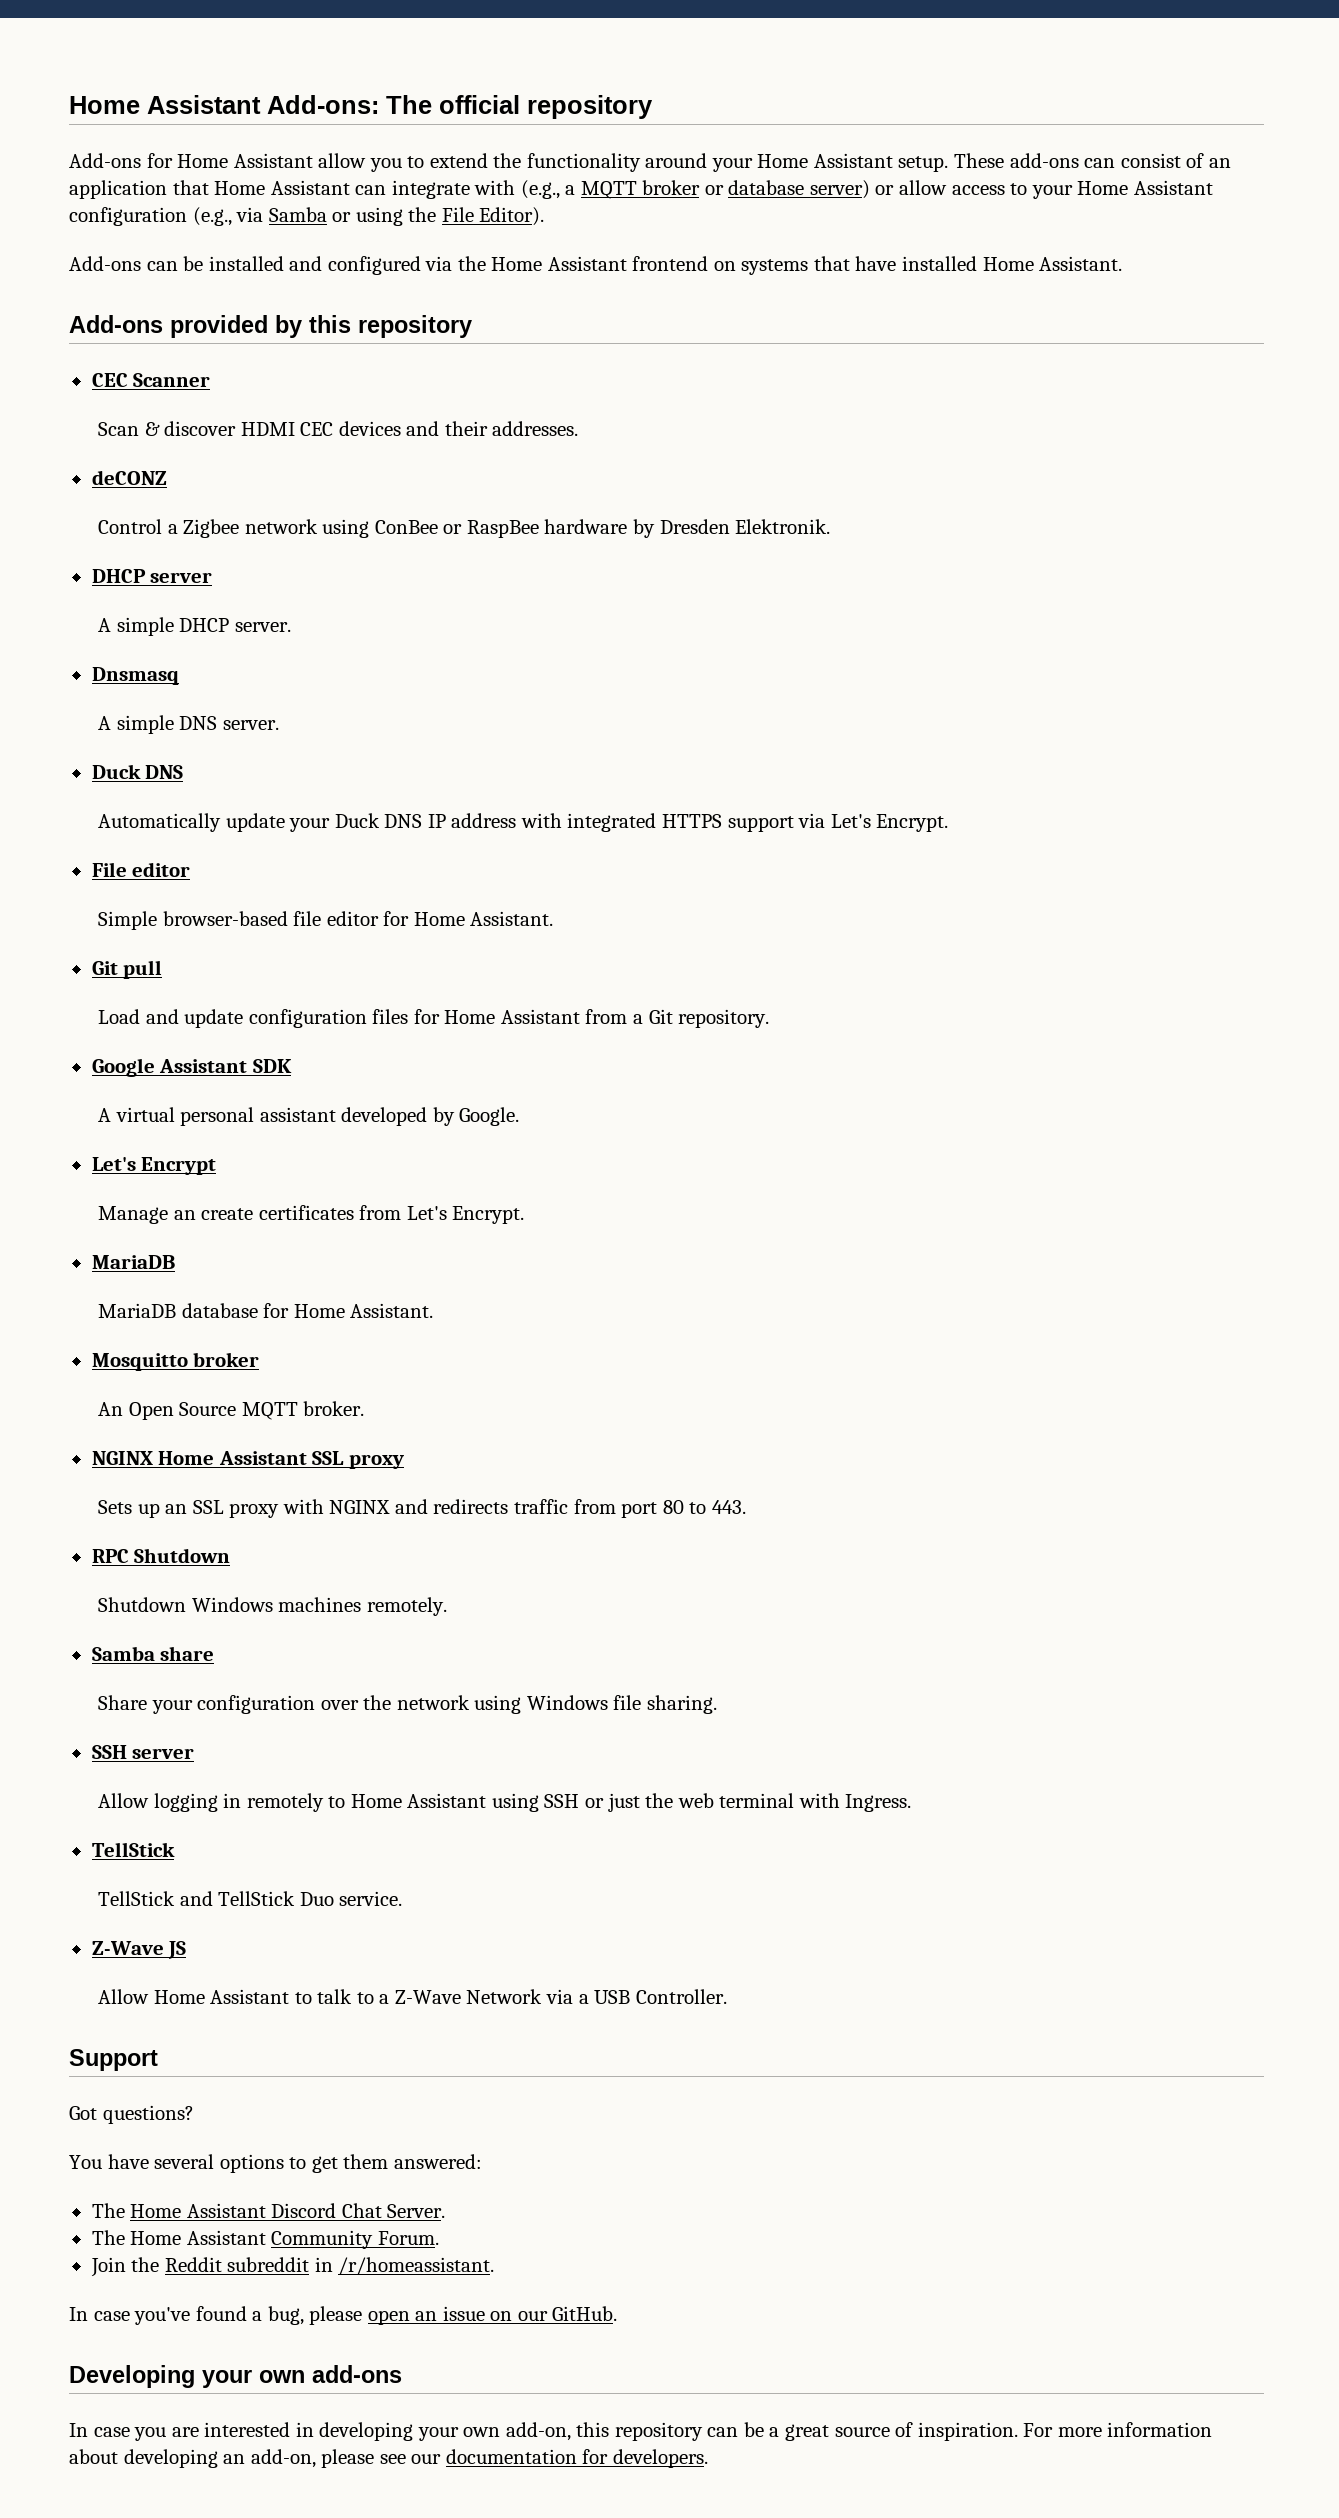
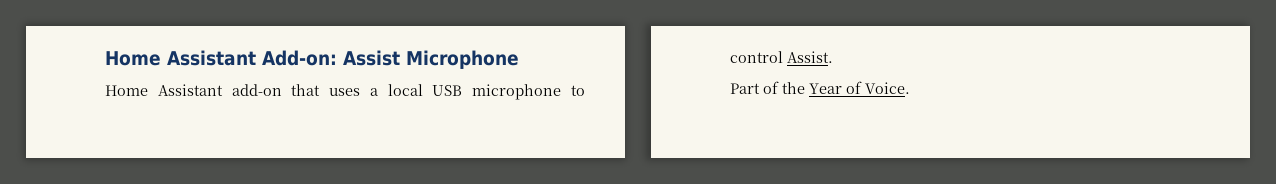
[69,95,653,119] [69,153,1231,172] [69,180,1213,199] [69,207,545,226] [69,256,1123,275] [69,315,472,338] [91,373,211,387] [98,421,579,436] [91,470,167,485] [98,519,831,538] [91,569,213,583] [98,617,291,636] [91,667,179,685] [98,715,279,734] [91,764,184,779] [98,813,949,832] [91,862,191,877] [98,911,554,930] [91,960,163,979] [98,1009,770,1028] [91,1058,292,1077] [98,1107,520,1126] [91,1157,217,1175] [98,1205,525,1224] [91,1255,175,1269] [98,1303,434,1318] [91,1352,260,1371] [98,1401,365,1420] [91,1451,404,1469] [98,1499,746,1518] [91,1548,231,1563] [98,1597,447,1616] [91,1646,215,1661] [98,1695,717,1714] [91,1745,195,1759] [98,1793,912,1812] [91,1842,175,1857] [98,1891,403,1906] [91,1941,187,1959] [98,1989,727,2004] [69,2049,158,2071] [69,2105,194,2124] [69,2154,482,2173] [91,2203,446,2218] [91,2230,439,2249] [90,2257,495,2277] [69,2306,618,2325] [69,2365,402,2388] [69,2422,1213,2441] [69,2449,708,2468] Home Assistant Add-ons: The official repository // Add-ons for Home Assistant allow you to extend the functionality around your Home Assistant setup. These add-ons can consist of an application that Home Assistant can integrate with (e.g., a MQTT broker or database server) or allow access to your Home Assistant configuration (e.g., via Samba or using the File Editor). // Add-ons can be installed and configured via the Home Assistant frontend on systems that have installed Home Assistant. // Add-ons provided by this repository // CEC Scanner // Scan & discover HDMI CEC devices and their addresses. // deCONZ // Control a Zigbee network using ConBee or RaspBee hardware by Dresden Elektronik. // DHCP server // A simple DHCP server. // Dnsmasq // A simple DNS server. // Duck DNS // Automatically update your Duck DNS IP address with integrated HTTPS support via Let's Encrypt. // File editor // Simple browser-based file editor for Home Assistant. // Git pull // Load and update configuration files for Home Assistant from a Git repository. // Google Assistant SDK // A virtual personal assistant developed by Google. // Let's Encrypt // Manage an create certificates from Let's Encrypt. // MariaDB // MariaDB database for Home Assistant. // Mosquitto broker // An Open Source MQTT broker. // NGINX Home Assistant SSL proxy // Sets up an SSL proxy with NGINX and redirects traffic from port 80 to 443. // RPC Shutdown // Shutdown Windows machines remotely. // Samba share // Share your configuration over the network using Windows file sharing. // SSH server // Allow logging in remotely to Home Assistant using SSH or just the web terminal with Ingress. // TellStick // TellStick and TellStick Duo service. // Z-Wave JS // Allow Home Assistant to talk to a Z-Wave Network via a USB Controller. // Support // Got questions? // You have several options to get them answered: // The Home Assistant Discord Chat Server. // The Home Assistant Community Forum. // Join the Reddit subreddit in /r/homeassistant. // In case you've found a bug, please open an issue on our GitHub. // Developing your own add-ons // In case you are interested in developing your own add-on, this repository can be a great source of inspiration. For more information about developing an add-on, please see our documentation for developers. -> [105,50,519,69] [105,84,585,100] [730,51,833,63] [730,81,910,94] Home Assistant Add-on: Assist Microphone // Home Assistant add-on that uses a local USB microphone to control Assist. // Part of the Year of Voice.

